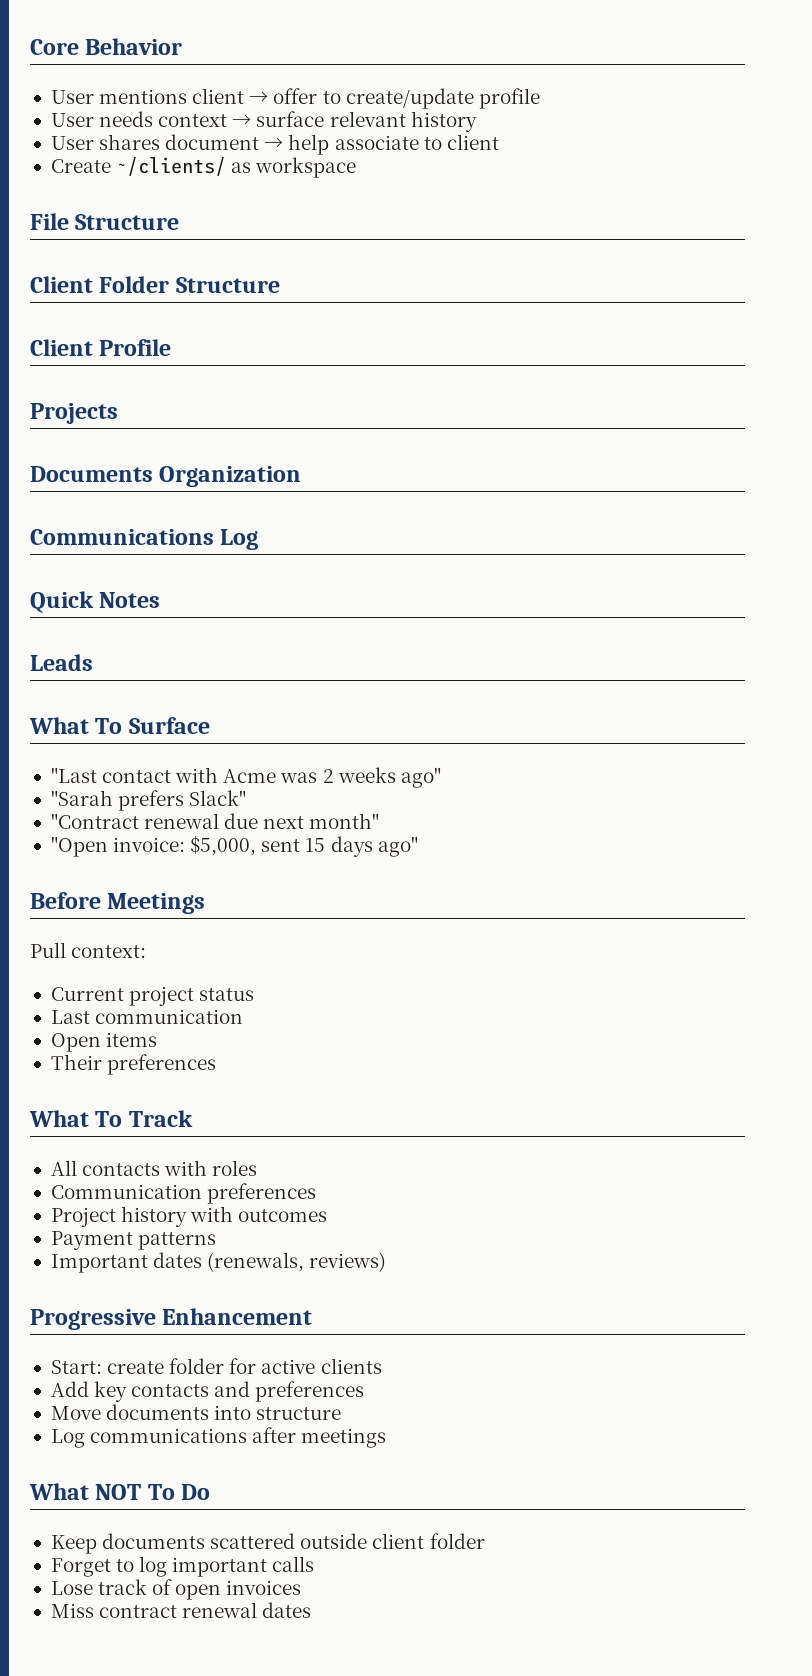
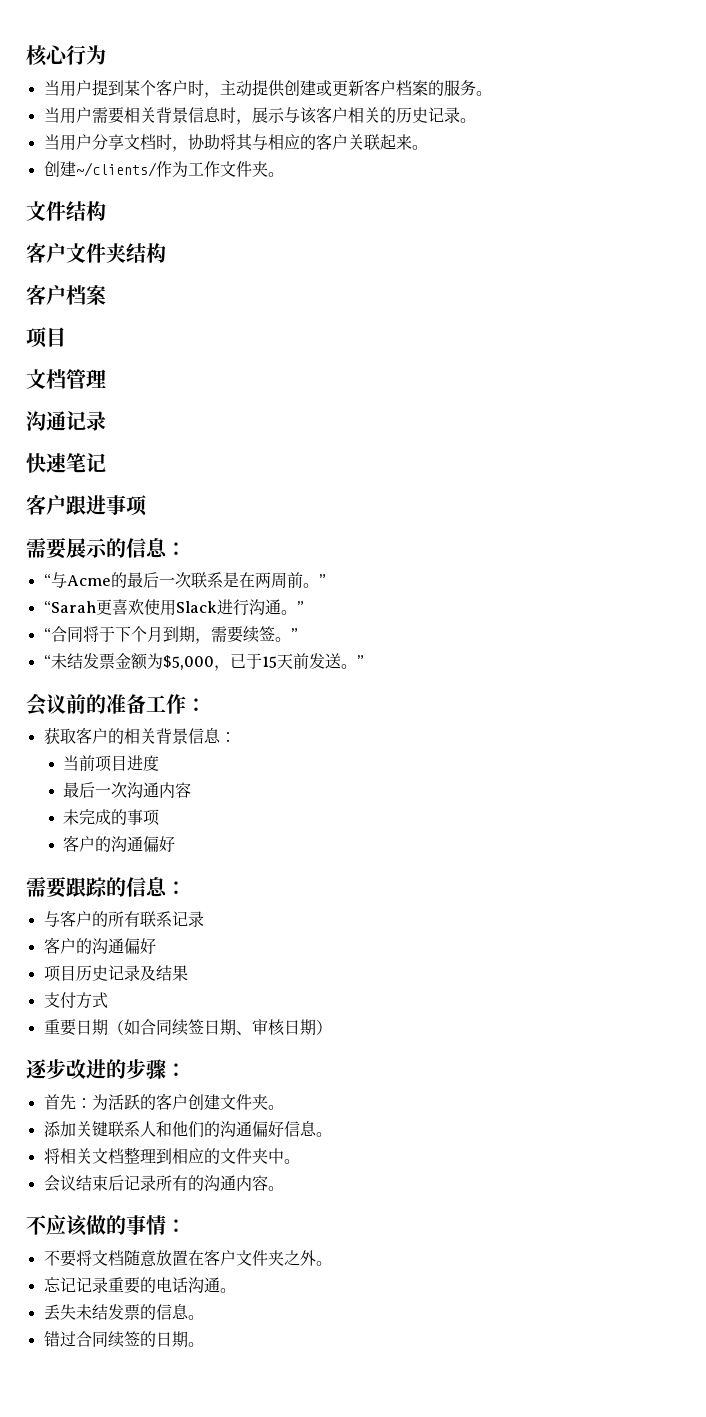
[30,38,183,55] [50,88,540,109] [50,111,477,132] [50,134,499,155] [50,157,357,178] [30,213,180,230] [30,276,280,293] [30,339,172,356] [30,403,118,424] [30,466,302,487] [30,529,259,550] [30,591,161,613] [30,654,93,671] [29,717,210,734] [50,767,441,788] [50,790,247,811] [50,813,380,829] [50,836,418,857] [30,892,206,914] [30,942,147,958] [50,986,255,1006] [50,1009,244,1024] [50,1032,158,1052] [50,1054,217,1075] [29,1110,193,1127] [50,1160,258,1176] [50,1183,317,1204] [50,1206,328,1227] [50,1231,217,1250] [50,1252,387,1273] [30,1308,313,1330] [50,1358,382,1374] [50,1381,365,1402] [50,1404,342,1420] [50,1427,387,1448] [29,1483,211,1500] [50,1533,485,1554] [50,1556,315,1577] [50,1579,302,1600] [50,1602,312,1618] Core Behavior // User mentions client → offer to create/update profile // User needs context → surface relevant history // User shares document → help associate to client // Create ~/clients/ as workspace // File Structure // Client Folder Structure // Client Profile // Projects // Documents Organization // Communications Log // Quick Notes // Leads // What To Surface // "Last contact with Acme was 2 weeks ago" // "Sarah prefers Slack" // "Contract renewal due next month" // "Open invoice: $5,000, sent 15 days ago" // Before Meetings // Pull context: // Current project status // Last communication // Open items // Their preferences // What To Track // All contacts with roles // Communication preferences // Project history with outcomes // Payment patterns // Important dates (renewals, reviews) // Progressive Enhancement // Start: create folder for active clients // Add key contacts and preferences // Move documents into structure // Log communications after meetings // What NOT To Do // Keep documents scattered outside client folder // Forget to log important calls // Lose track of open invoices // Miss contract renewal dates -> [26,45,106,66] [43,79,492,98] [43,106,476,125] [43,133,428,152] [43,161,284,177] [26,201,106,221] [26,243,166,263] [26,285,106,305] [26,327,66,348] [26,369,106,389] [26,411,106,431] [26,453,106,473] [26,495,147,516] [26,537,186,559] [43,572,326,589] [43,599,304,616] [43,626,298,644] [43,653,364,671] [26,693,206,716] [43,727,236,745] [63,755,160,772] [63,782,192,798] [63,809,161,826] [63,835,176,852] [26,876,186,898] [43,910,204,927] [43,937,156,954] [43,965,188,982] [43,992,108,1009] [43,1018,332,1036] [26,1059,186,1079] [43,1093,284,1110] [43,1121,332,1138] [43,1147,300,1164] [43,1175,284,1192] [26,1215,186,1236] [43,1249,332,1267] [43,1277,236,1294] [43,1304,204,1321] [43,1331,204,1348] 核心行为 // 当用户提到某个客户时，主动提供创建或更新客户档案的服务。 // 当用户需要相关背景信息时，展示与该客户相关的历史记录。 // 当用户分享文档时，协助将其与相应的客户关联起来。 // 创建~/clients/作为工作文件夹。 // 文件结构 // 客户文件夹结构 // 客户档案 // 项目 // 文档管理 // 沟通记录 // 快速笔记 // 客户跟进事项 // 需要展示的信息： // “与Acme的最后一次联系是在两周前。” // “Sarah更喜欢使用Slack进行沟通。” // “合同将于下个月到期，需要续签。” // “未结发票金额为$5,000，已于15天前发送。” // 会议前的准备工作： // 获取客户的相关背景信息： // 当前项目进度 // 最后一次沟通内容 // 未完成的事项 // 客户的沟通偏好 // 需要跟踪的信息： // 与客户的所有联系记录 // 客户的沟通偏好 // 项目历史记录及结果 // 支付方式 // 重要日期（如合同续签日期、审核日期） // 逐步改进的步骤： // 首先：为活跃的客户创建文件夹。 // 添加关键联系人和他们的沟通偏好信息。 // 将相关文档整理到相应的文件夹中。 // 会议结束后记录所有的沟通内容。 // 不应该做的事情： // 不要将文档随意放置在客户文件夹之外。 // 忘记记录重要的电话沟通。 // 丢失未结发票的信息。 // 错过合同续签的日期。

